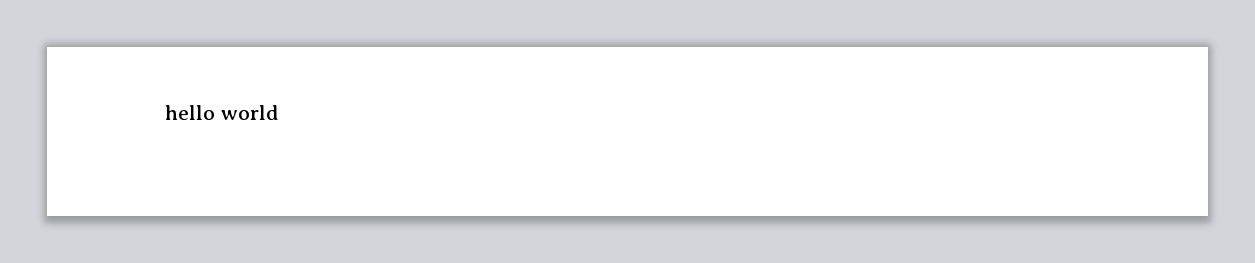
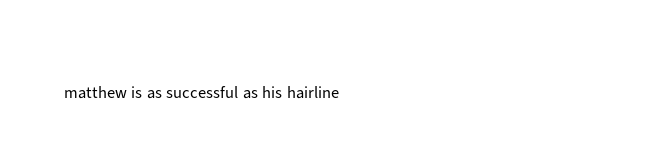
[165,105,279,120] hello world -> [64,86,339,99] matthew is as successful as his hairline

